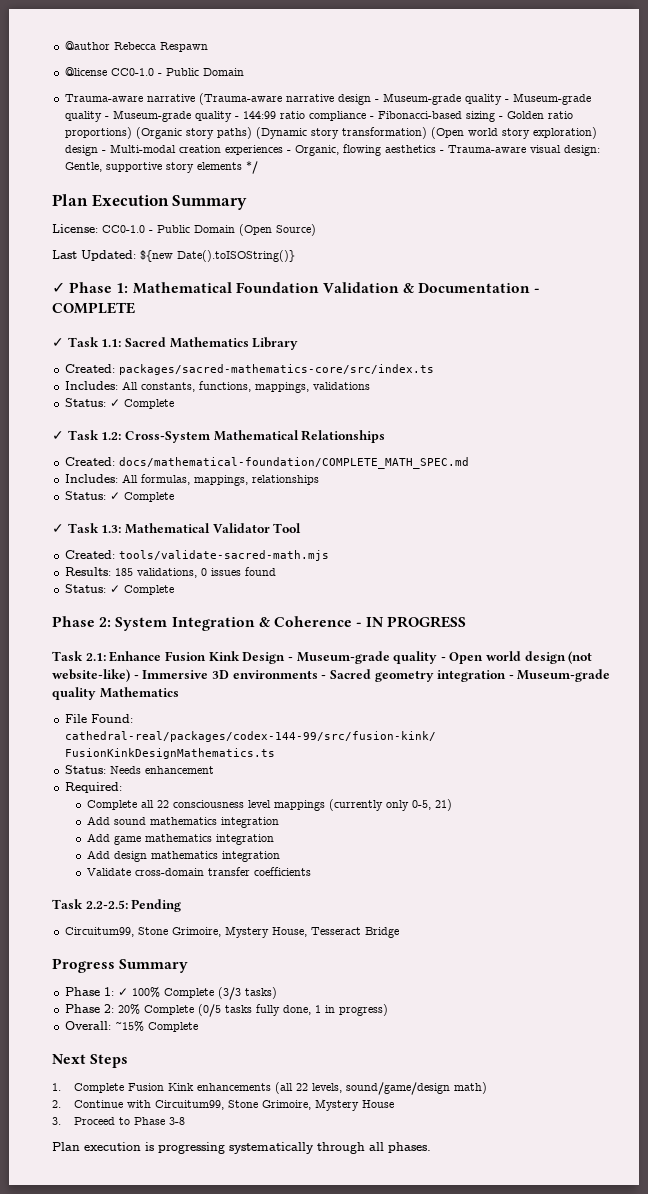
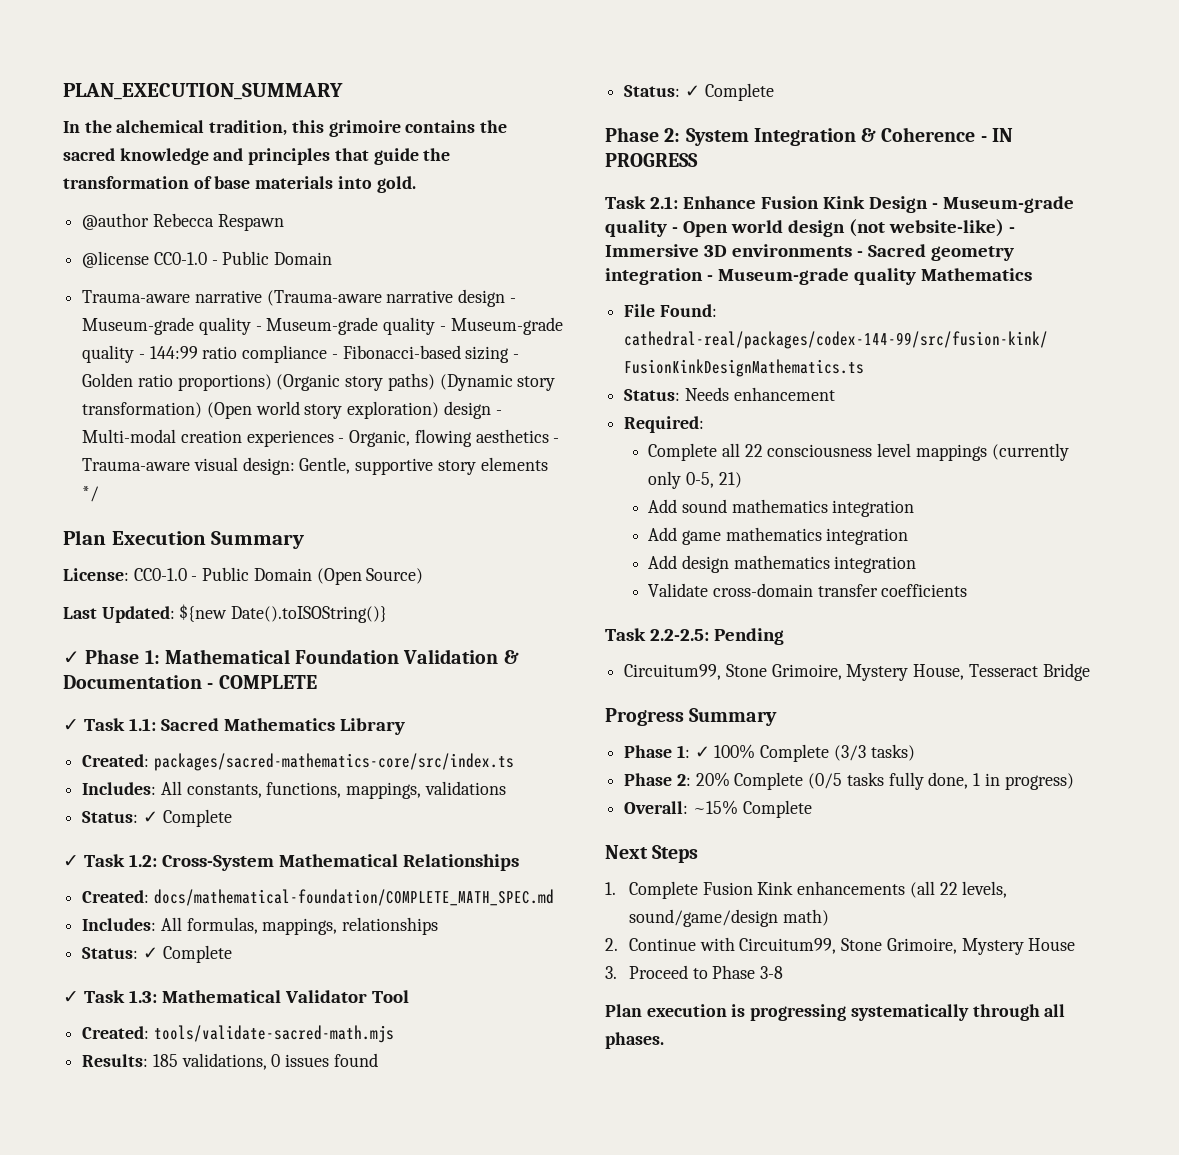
(64, 45) none -> [63,83,343,100] [63,120,508,137] [63,148,451,165] [63,176,416,193] PLAN_EXECUTION_SUMMARY // In the alchemical tradition, this grimoire contains the sacred knowledge and principles that guide the transformation of base materials into gold. //

